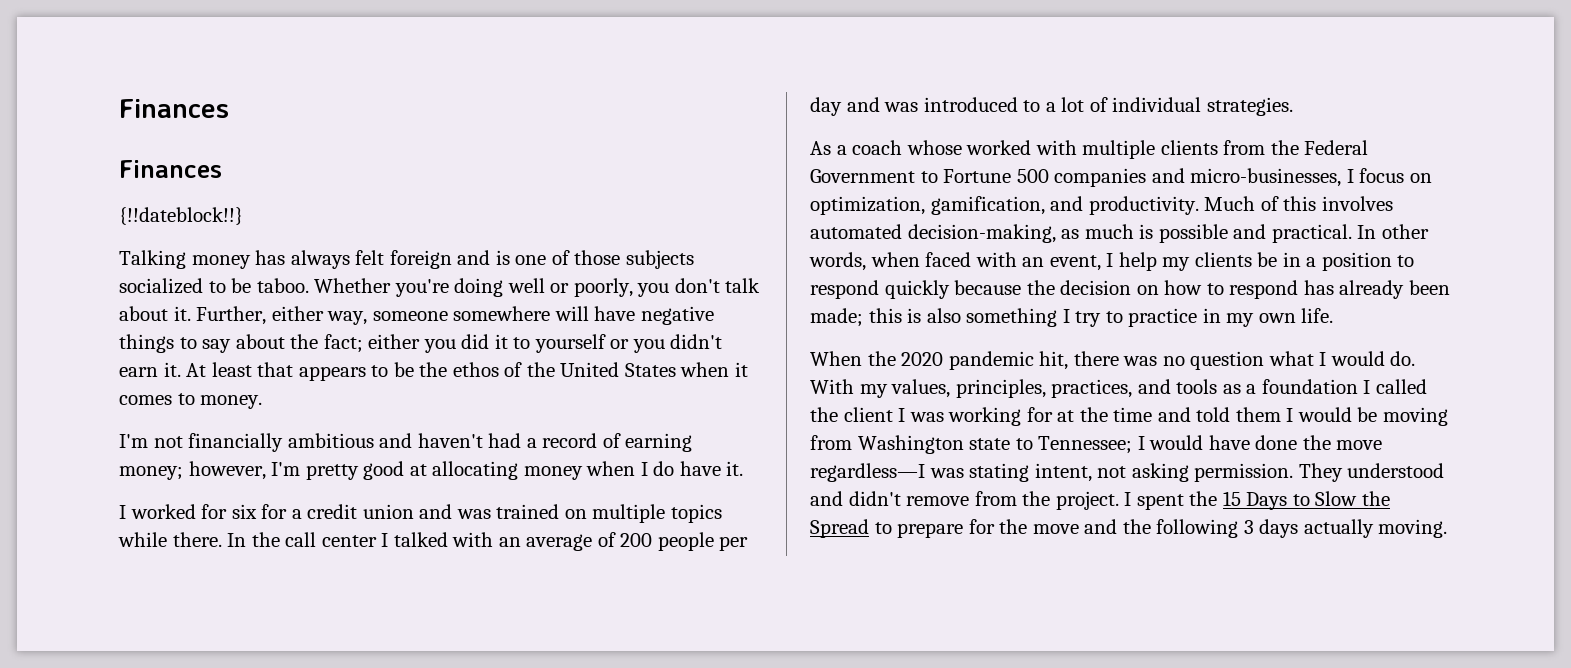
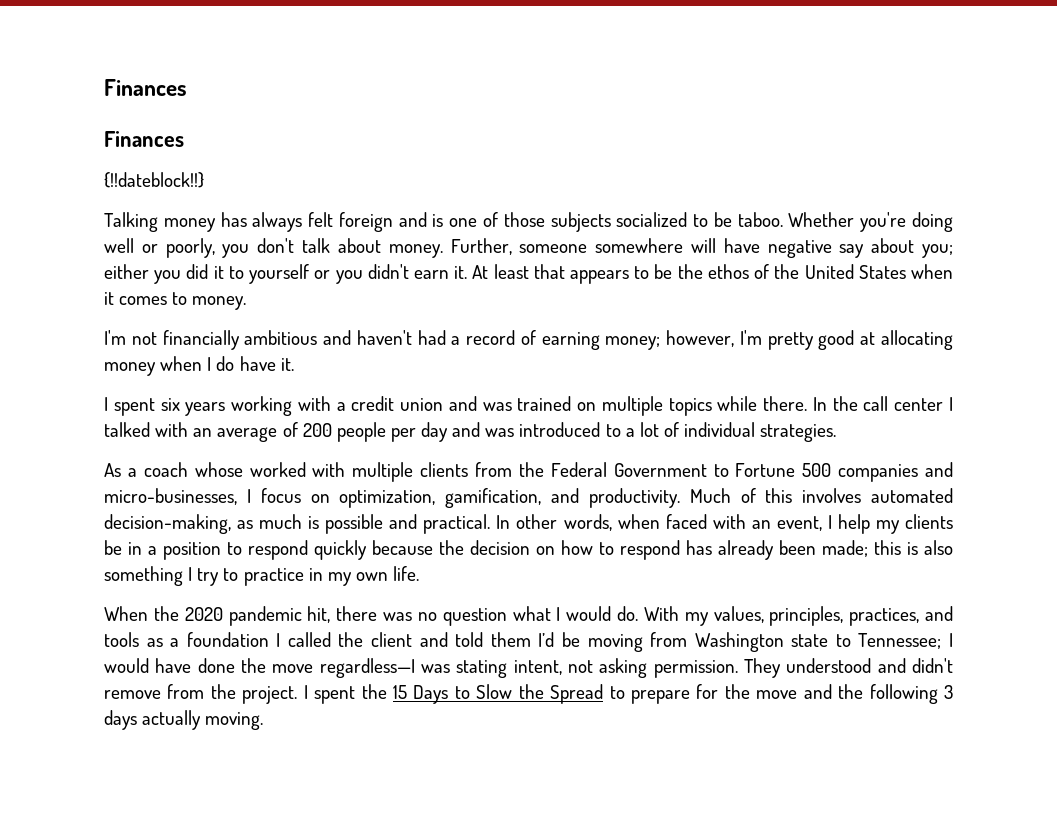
[173,306,368,325] it. Further, either way, -> [388,238,512,258] money. Further,
[119,334,363,353] things to say about the fact; -> [839,238,953,258] say about you;
[130,504,288,519] worked for six for -> [113,396,331,416] spent six years working with
[898,407,1153,426] I was working for at the time -> (413, 639) none
[1286,407,1352,422] I would -> [538,632,555,647] I’d

